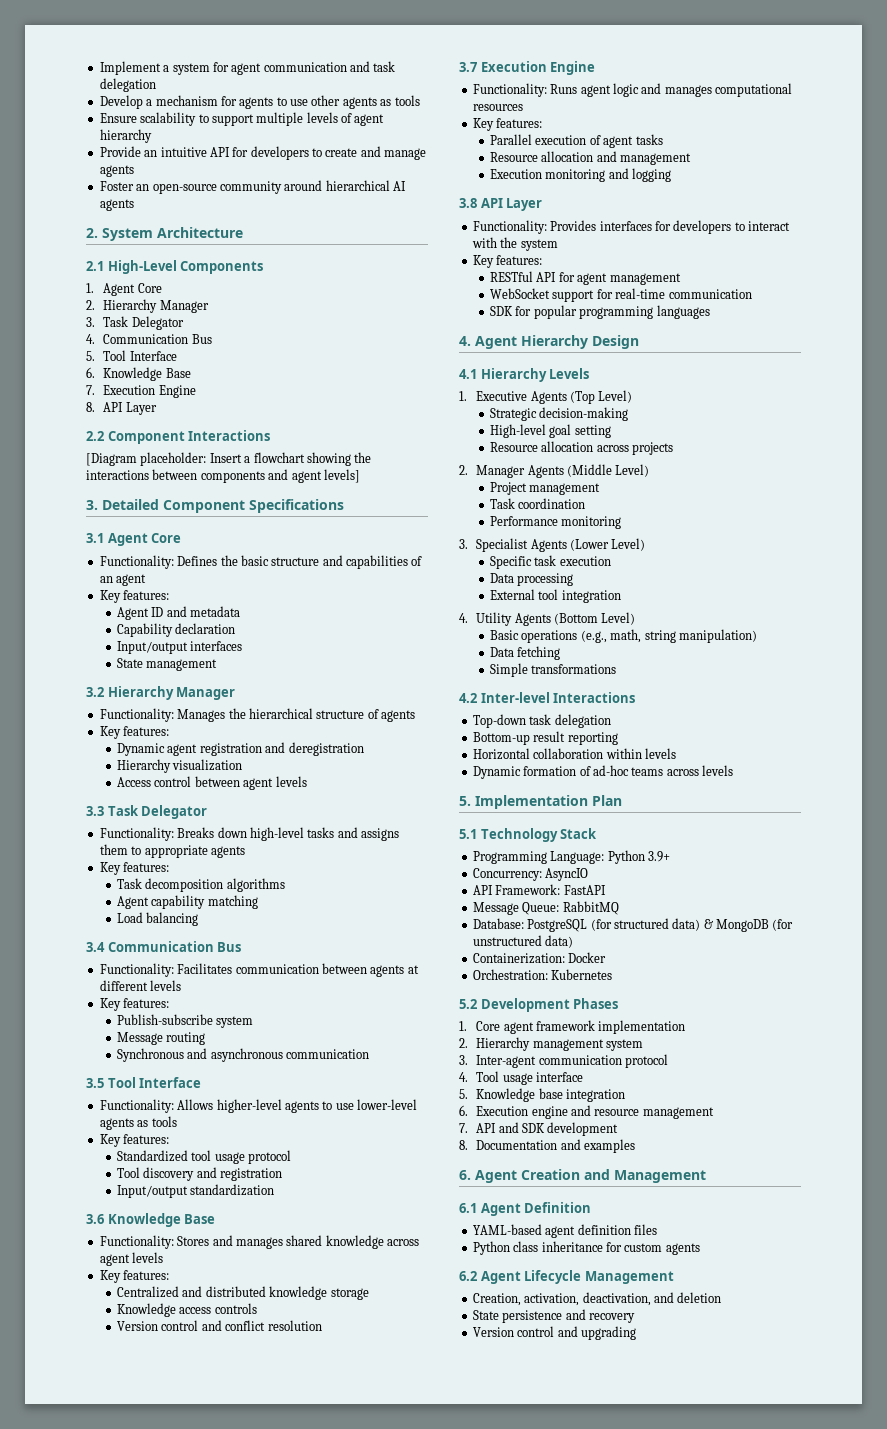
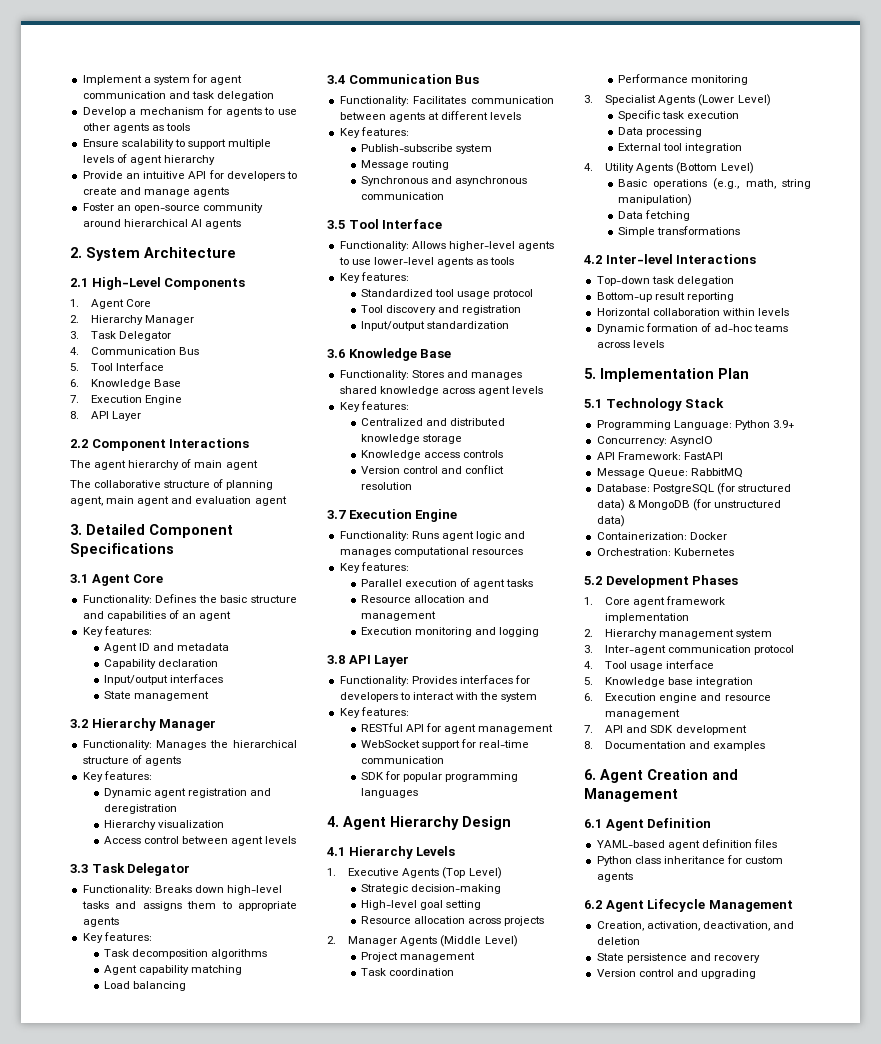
[86,452,372,466] [86,469,360,483] [Diagram placeholder: Insert a flowchart showing the interactions between components and agent levels] -> [70,459,258,470] [70,479,274,490] [70,496,287,506] The agent hierarchy of main agent // The collaborative structure of planning agent, main agent and evaluation agent

